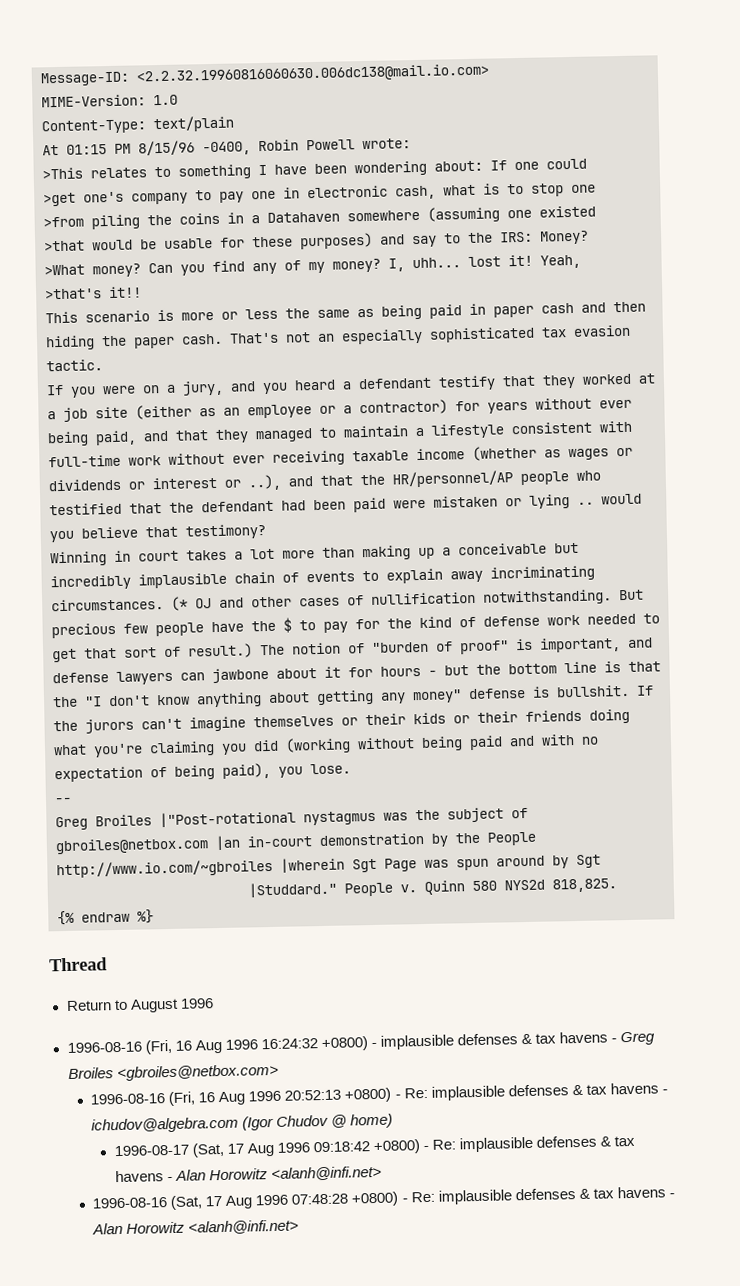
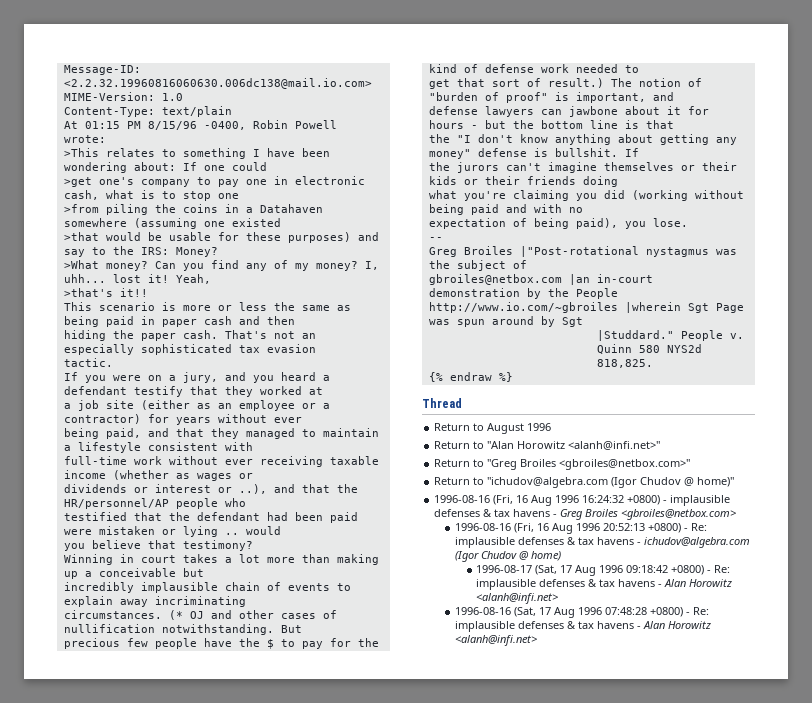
(214, 1003) none -> [434,441,661,450] [434,459,691,470] [434,477,735,488] // Return to "Alan Horowitz <alanh@infi.net>" // Return to "Greg Broiles <gbroiles@netbox.com>" // Return to "ichudov@algebra.com (Igor Chudov @ home)"

